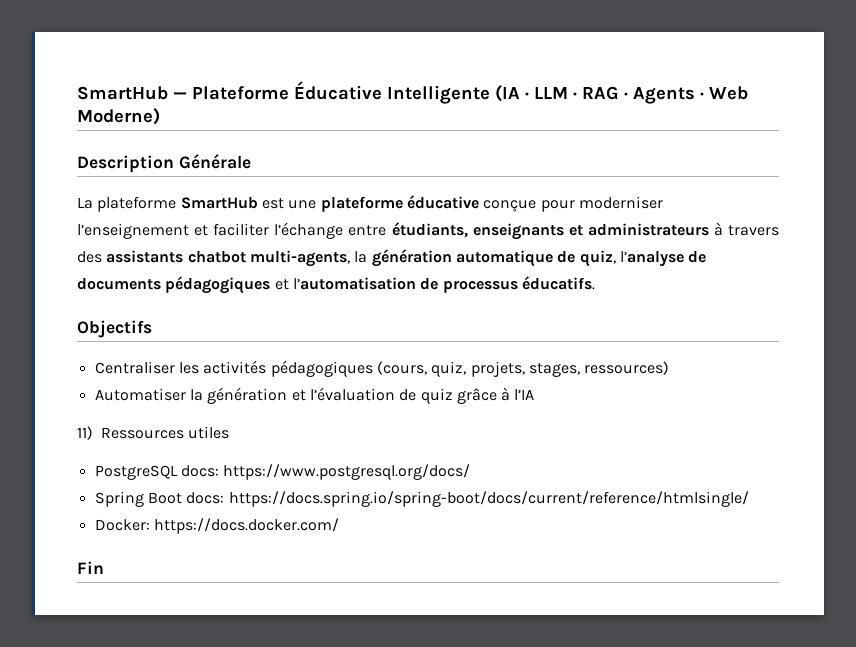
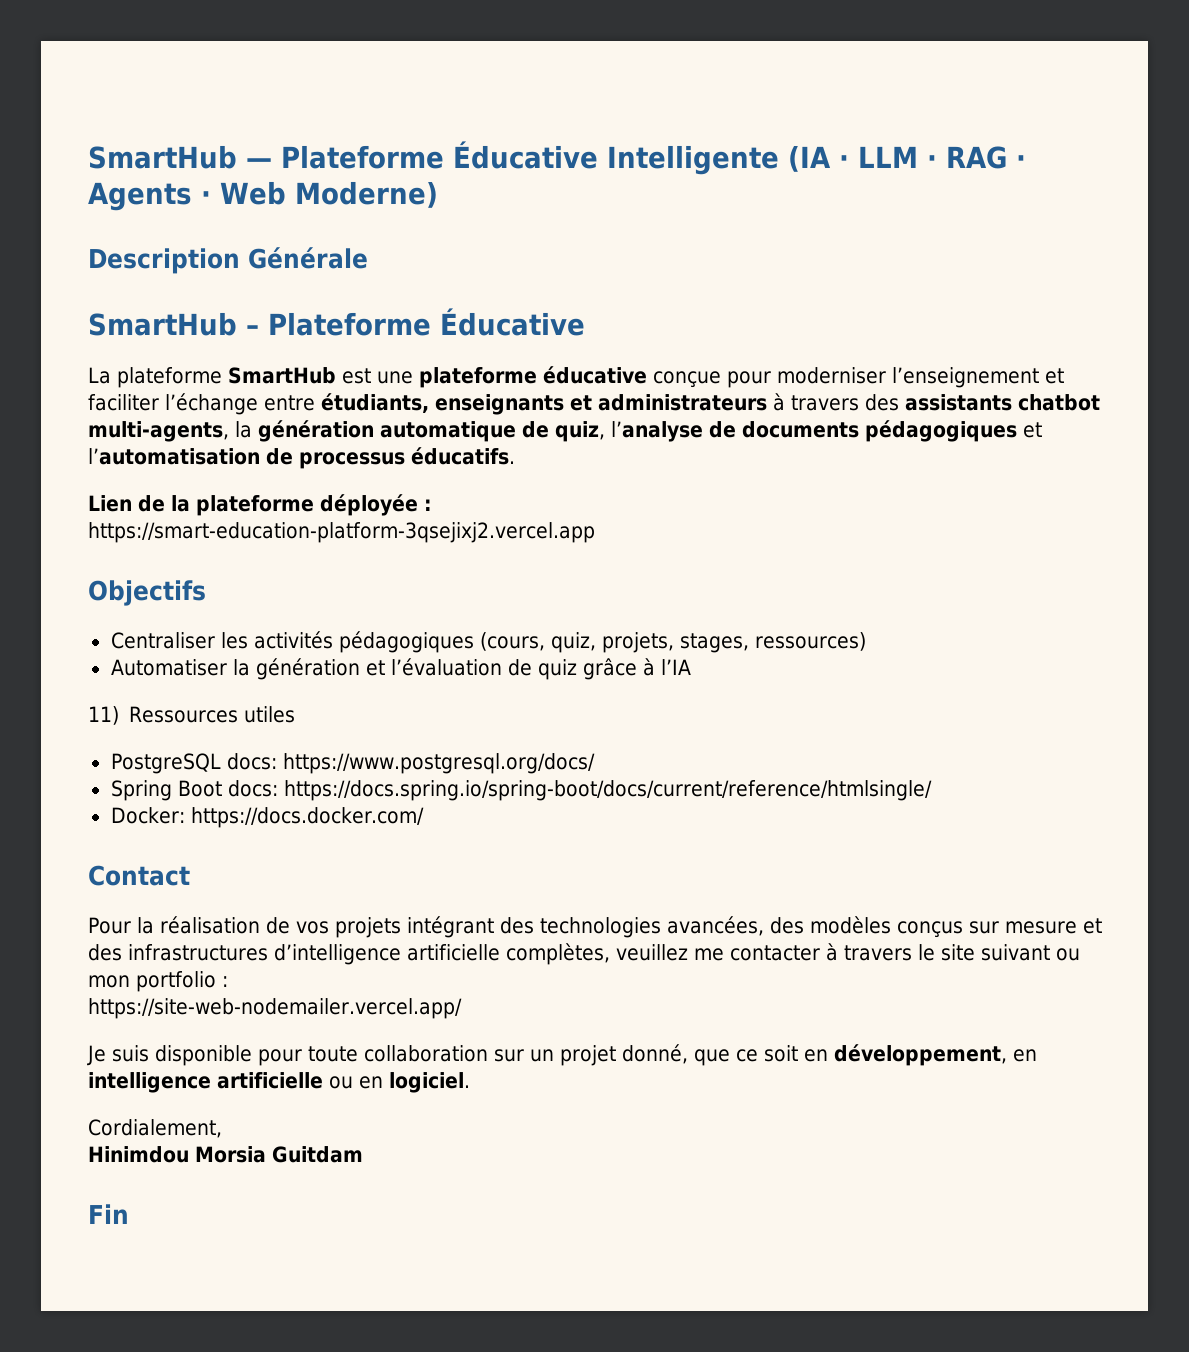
(251, 161) none -> [88,308,585,336] // SmartHub – Plateforme Éducative
(595, 283) none -> [88,494,432,516] [88,522,595,543] // Lien de la plateforme déployée : // https://smart-education-platform-3qsejixj2.vercel.app
(339, 526) none -> [88,865,190,886] [88,916,1102,938] [88,943,1080,965] [88,971,228,992] [88,998,462,1019] [87,1044,1037,1066] [88,1072,470,1093] [88,1119,222,1138] [88,1146,363,1163] // Contact // Pour la réalisation de vos projets intégrant des technologies avancées, des modèles conçus sur mesure et des infrastructures d’intelligence artificielle complètes, veuillez me contacter à travers le site suivant ou mon portfolio : // https://site-web-nodemailer.vercel.app/ // Je suis disponible pour toute collaboration sur un projet donné, que ce soit en développement, en intelligence artificielle ou en logiciel. // Cordialement, // Hinimdou Morsia Guitdam

